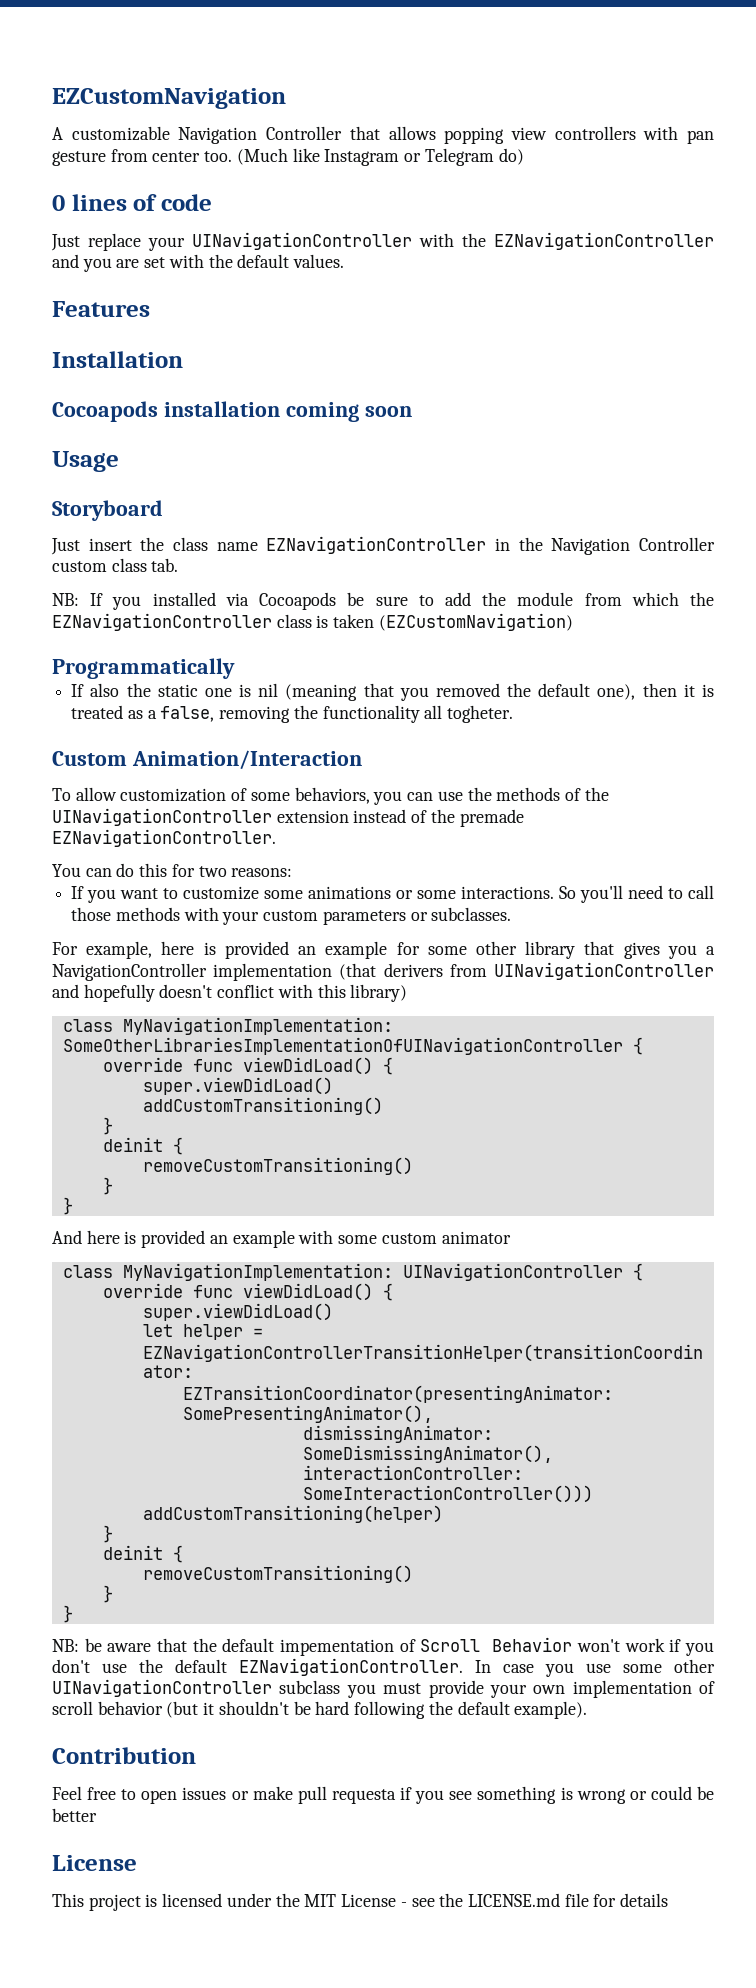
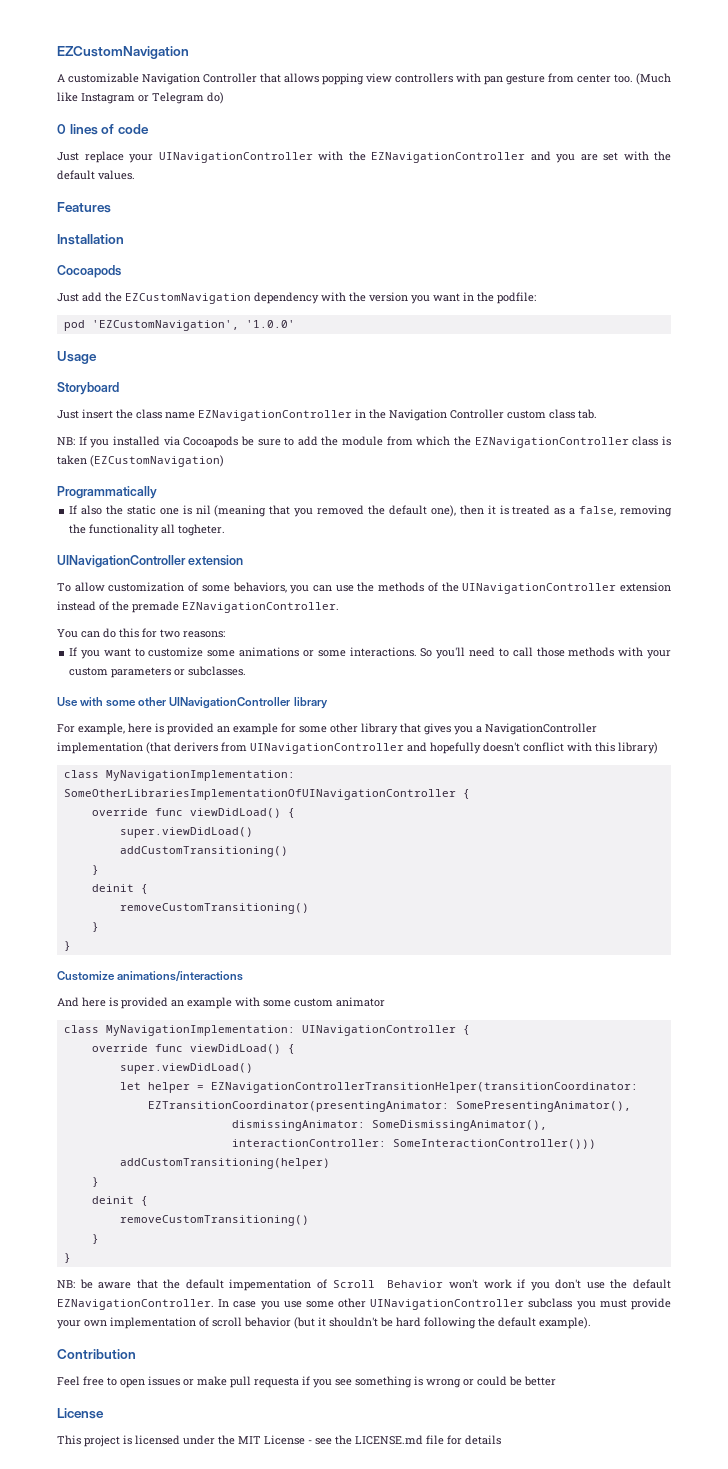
[163,401,412,422] installation coming soon -> [57,292,536,304] [63,320,295,331] // Just add the EZCustomNavigation dependency with the version you want in the podfile: // pod 'EZCustomNavigation', '1.0.0'
[52,750,362,770] Custom Animation/Interaction -> [57,555,244,568] UINavigationController extension
(512, 914) none -> [57,697,328,709] // Use with some other UINavigationController library
(73, 1206) none -> [57,971,244,982] // Customize animations/interactions

